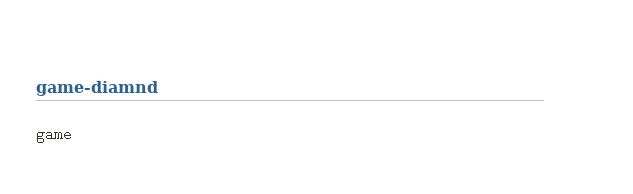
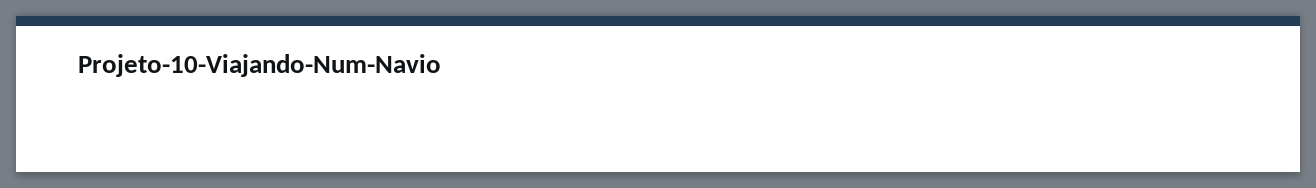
[36,81,158,96] [36,127,72,143] game-diamnd // game -> [78,54,441,77] Projeto-10-Viajando-Num-Navio

